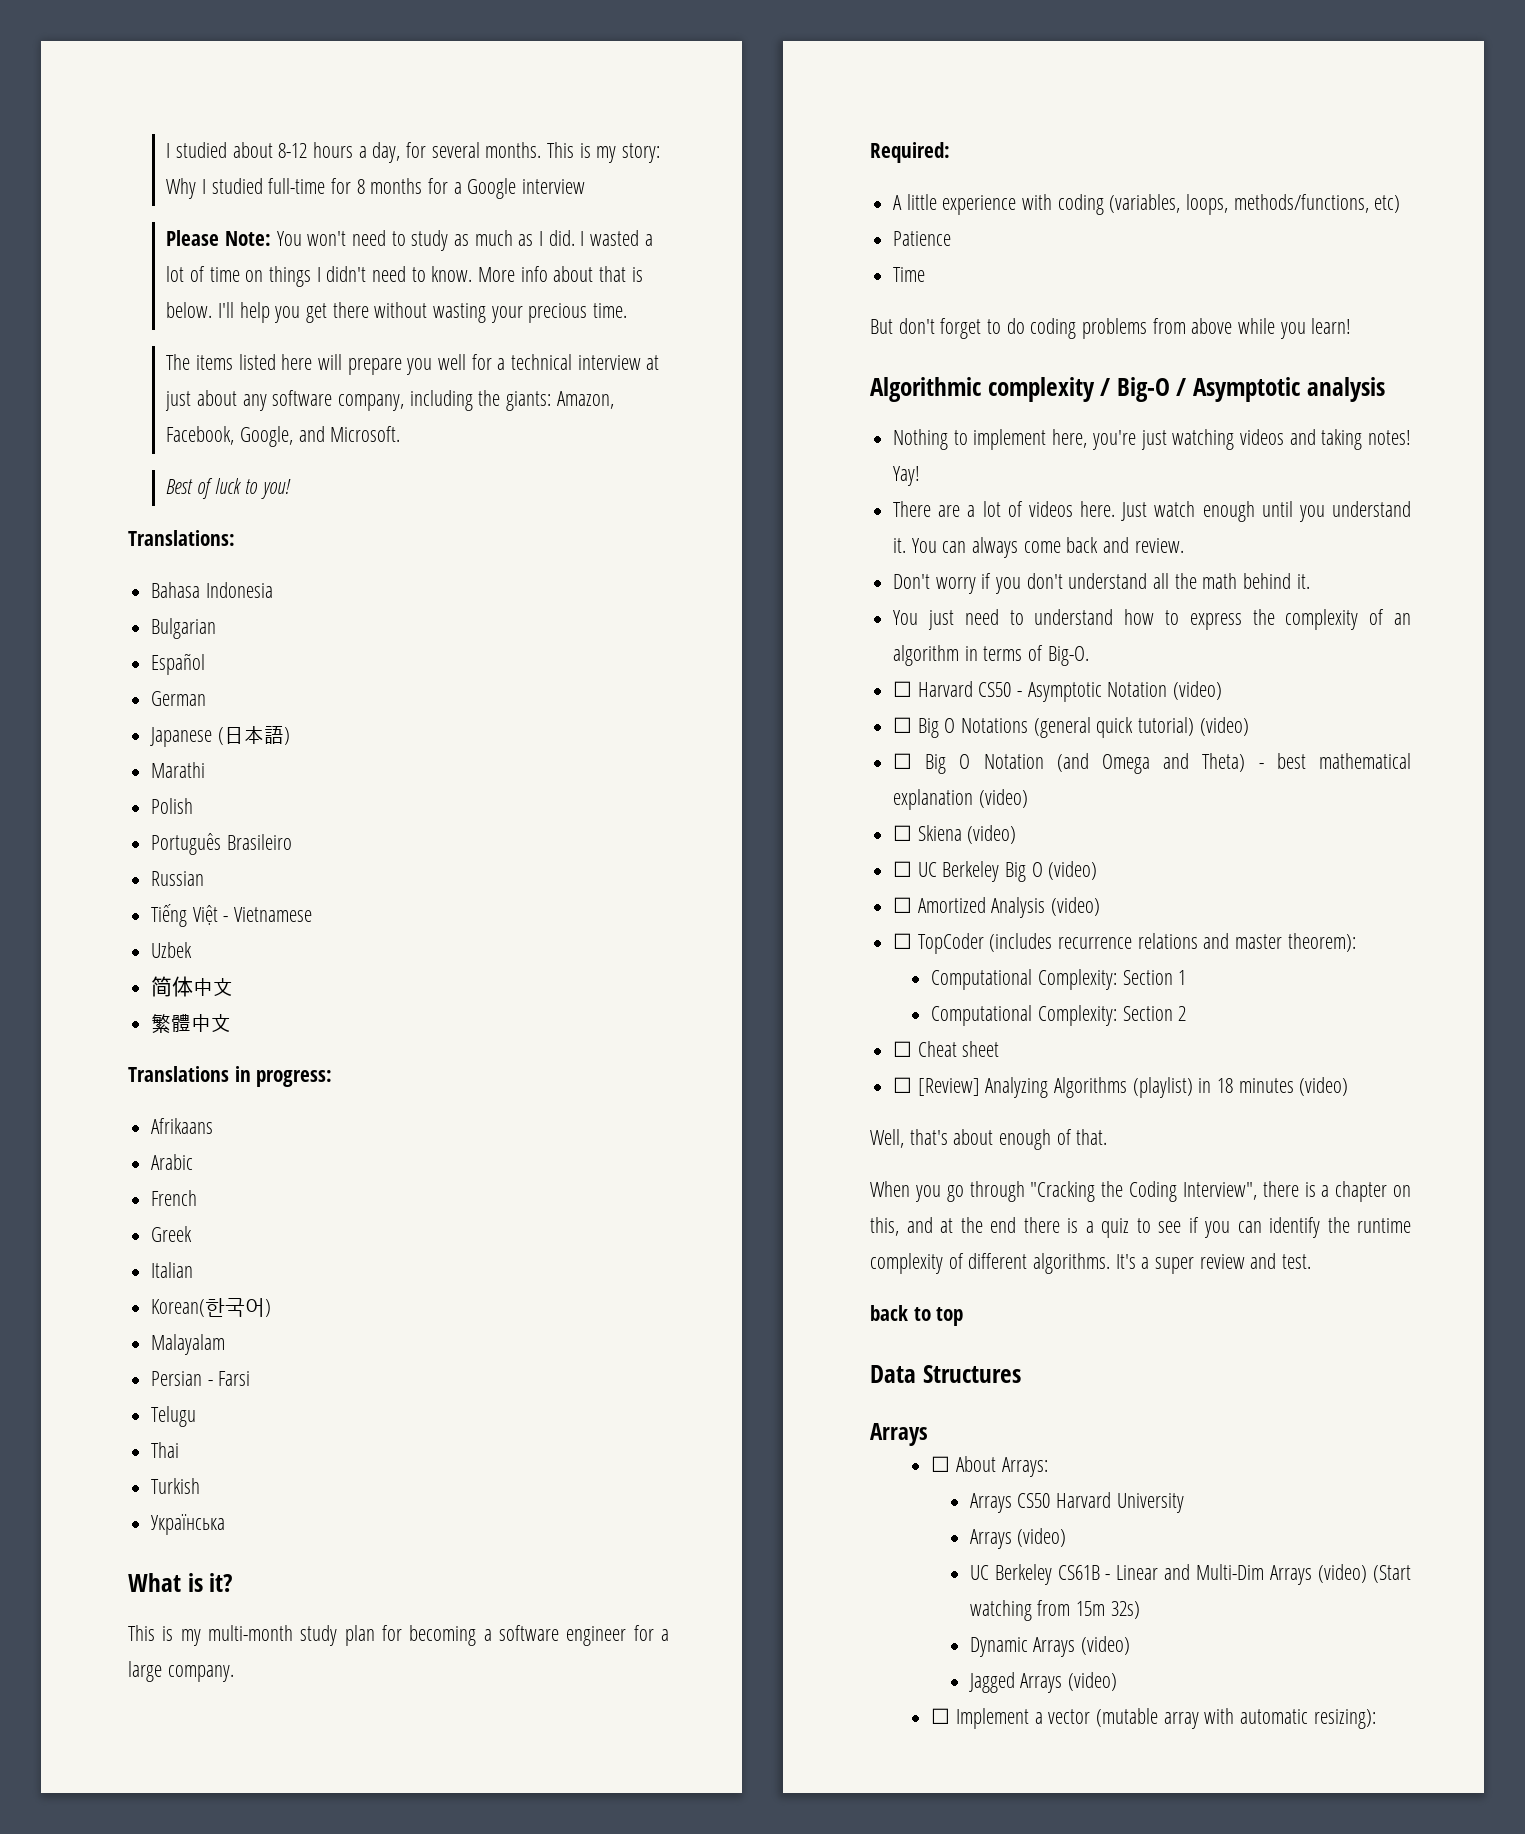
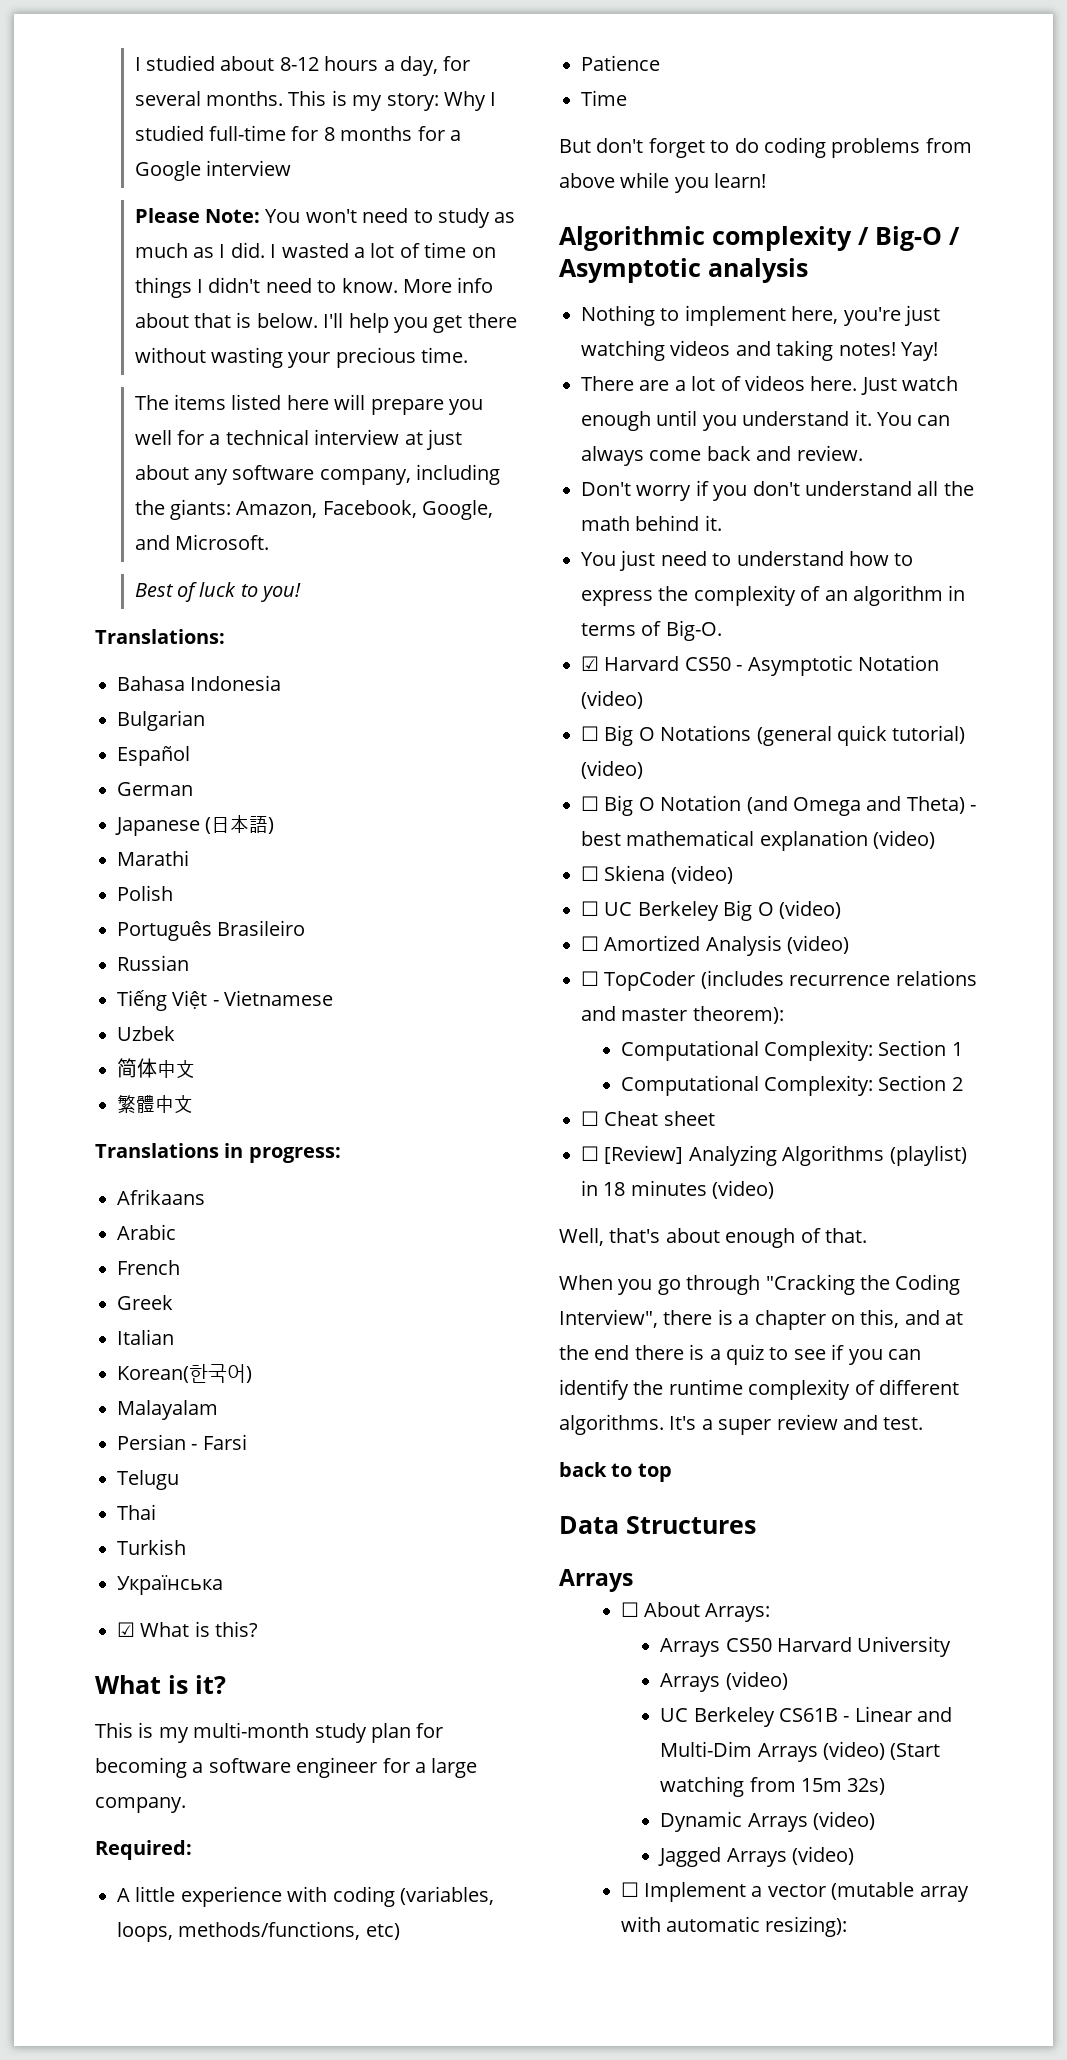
(226, 1524) none -> [117,1621,259,1637] // ☑ What is this?
[893,681,913,697] ☐ -> [581,656,599,671] ☑

